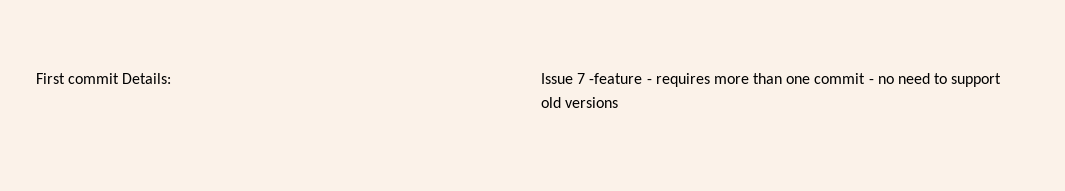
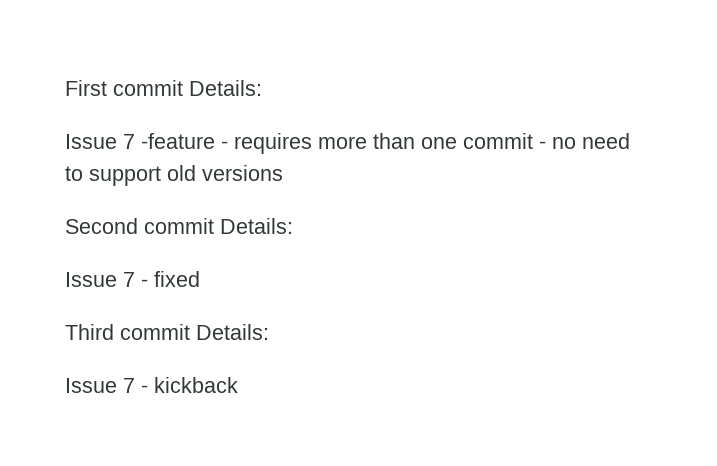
(619, 102) none -> [65,218,293,234] [65,271,200,287] [65,324,269,340] [65,377,238,393] // Second commit Details: // Issue 7 - fixed // Third commit Details: // Issue 7 - kickback

